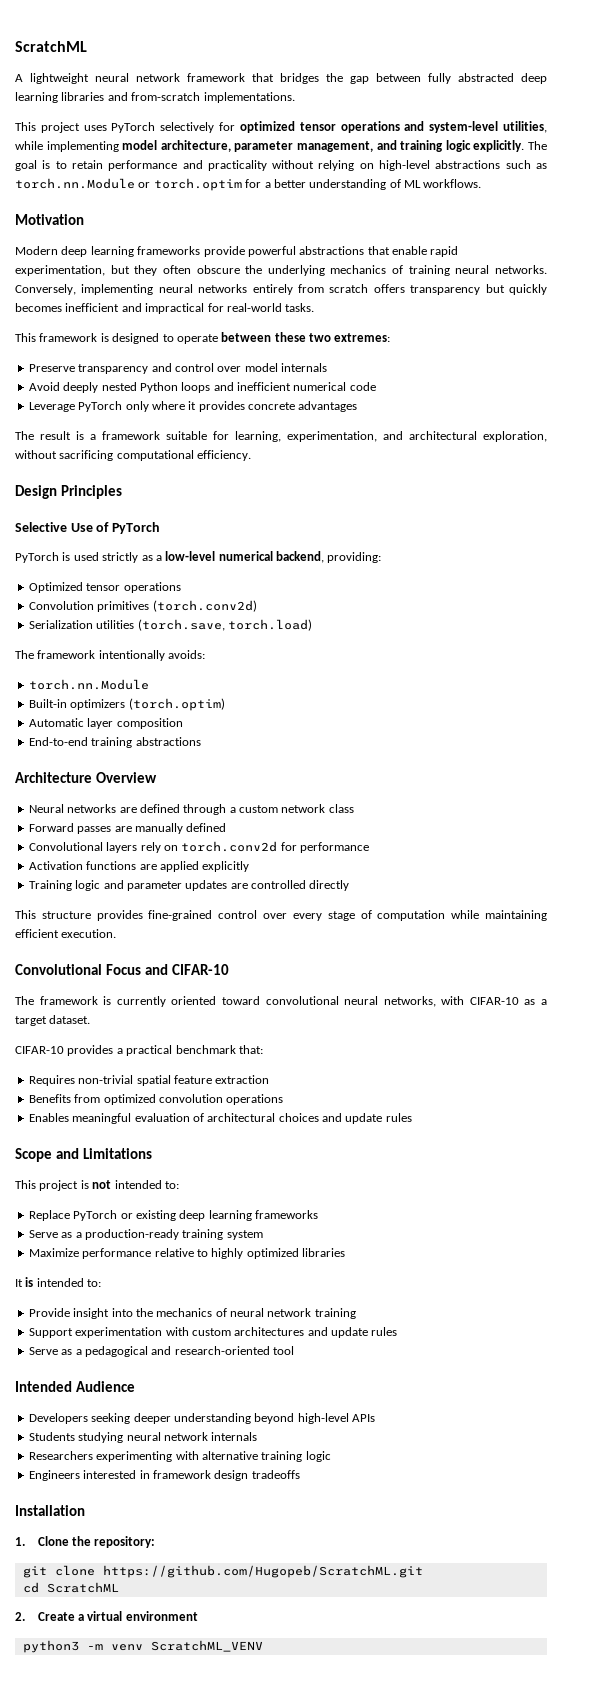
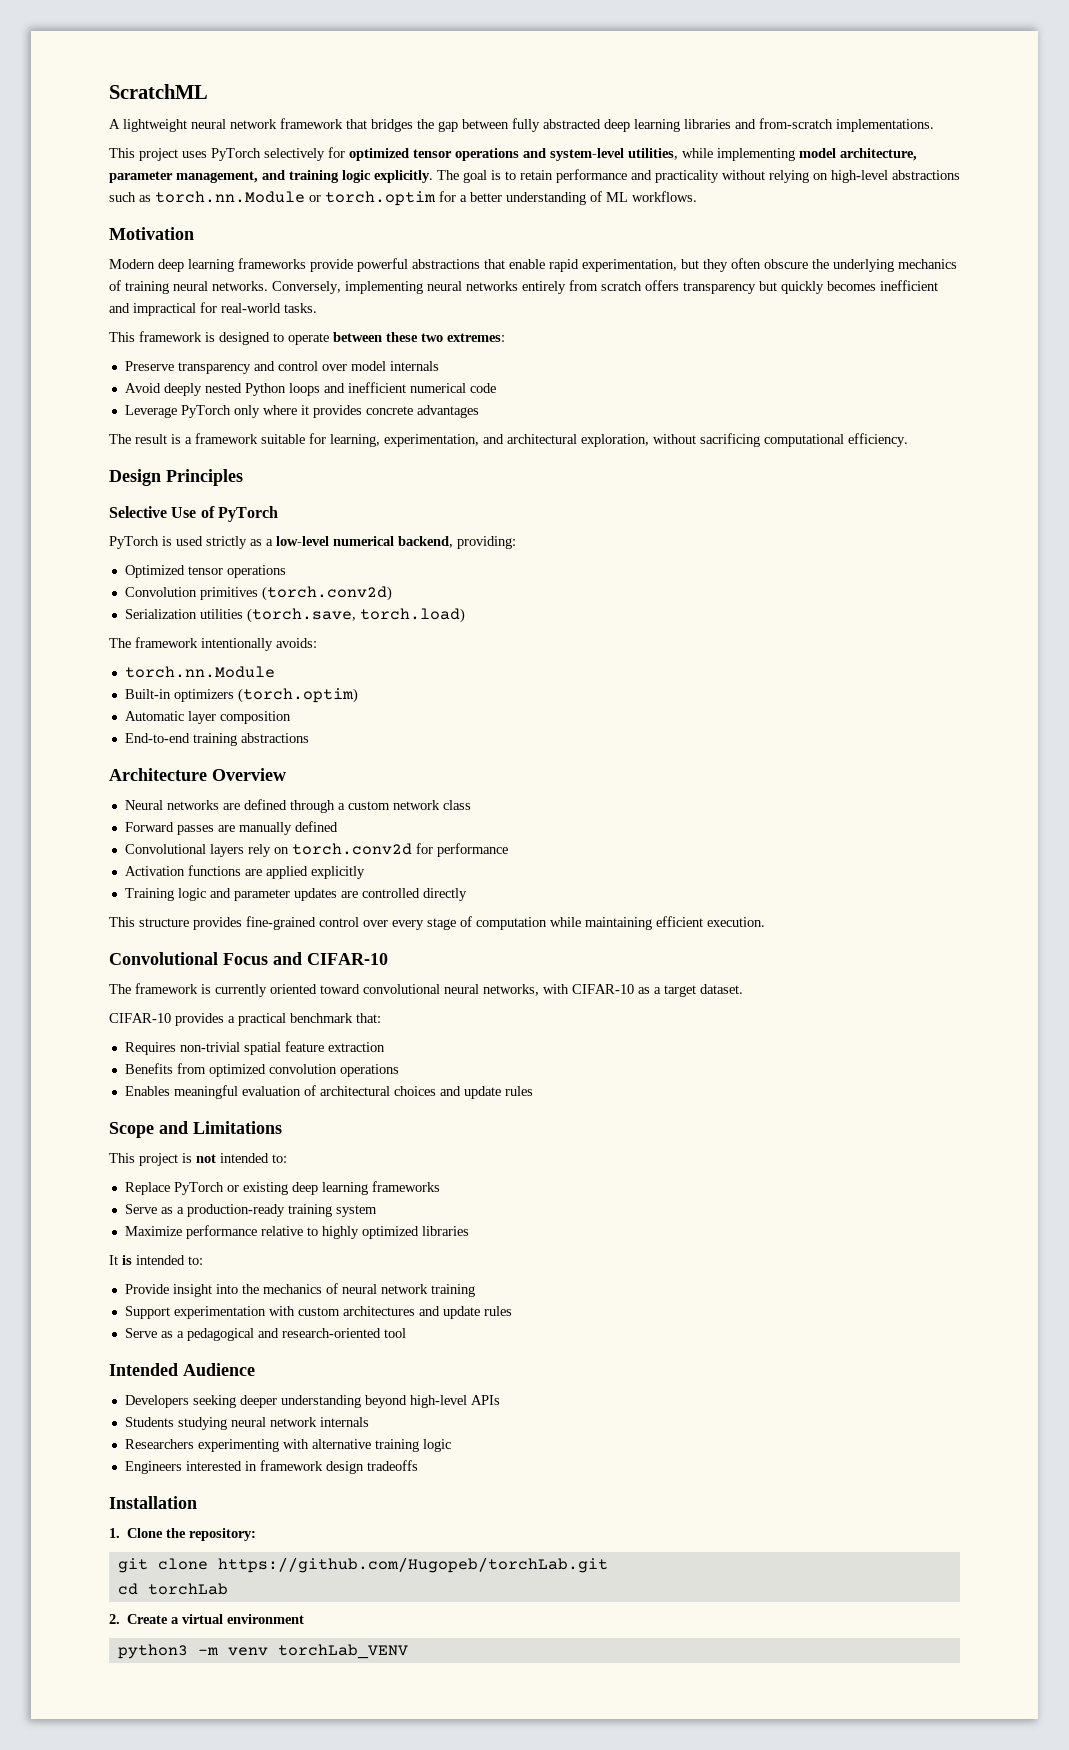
[102,1565,423,1578] https://github.com/Hugopeb/ScratchML.git -> [217,1557,608,1573] https://github.com/Hugopeb/torchLab.git
[46,1582,119,1593] ScratchML -> [147,1583,228,1595] torchLab
[150,1640,263,1652] ScratchML_VENV -> [277,1644,408,1659] torchLab_VENV

